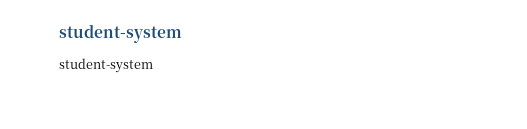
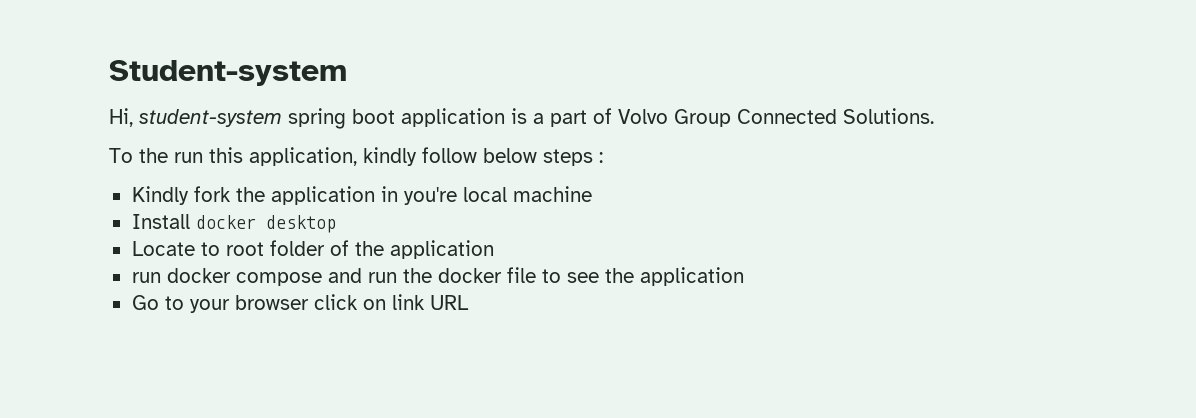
[59,24,182,43] [59,58,153,73] student-system // student-system -> [109,60,347,86] [109,108,934,129] [109,147,603,166] [131,186,592,205] [131,214,336,233] [131,240,494,259] [131,267,744,286] [131,294,469,313] Student-system // Hi, student-system spring boot application is a part of Volvo Group Connected Solutions. // To the run this application, kindly follow below steps : // Kindly fork the application in you're local machine // Install docker desktop // Locate to root folder of the application // run docker compose and run the docker file to see the application // Go to your browser click on link URL

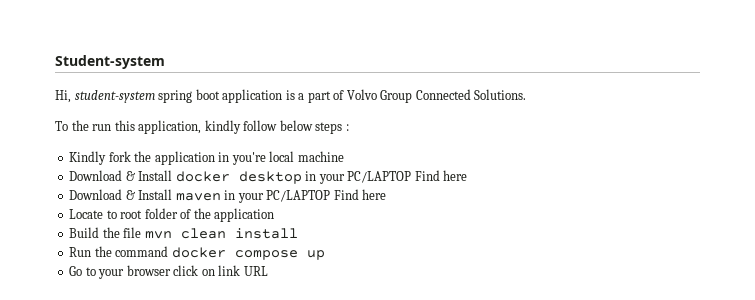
(592, 194) none -> [69,170,135,181] Download &
(336, 224) none -> [305,170,468,184] [69,189,387,203] in your PC/LAPTOP Find here // Download & Install maven in your PC/LAPTOP Find here
[131,267,744,286] run docker compose and run the docker file to see the application -> [69,227,298,239] [69,246,325,260] Build the file mvn clean install // Run the command docker compose up

